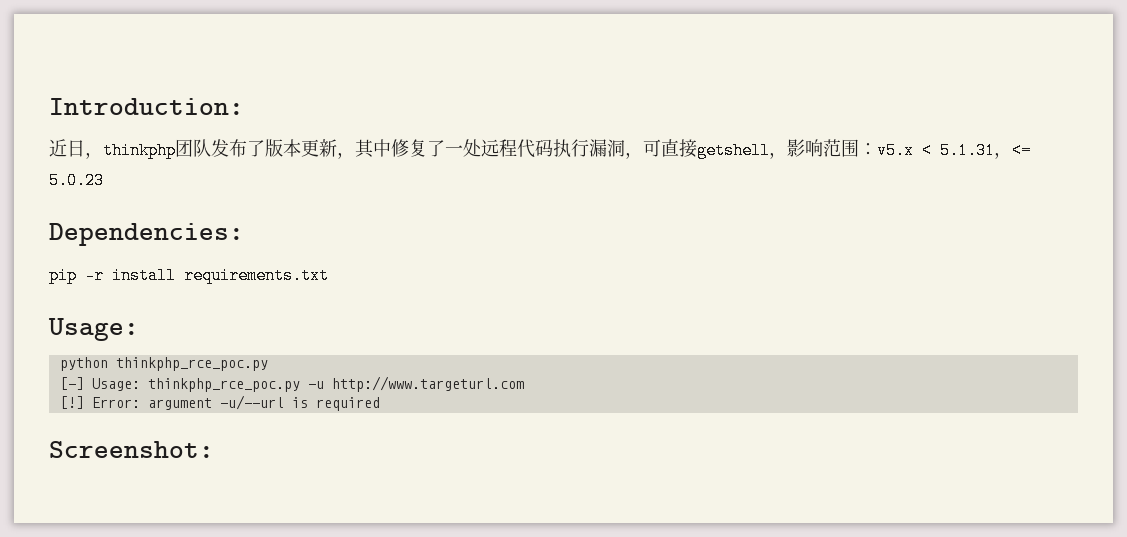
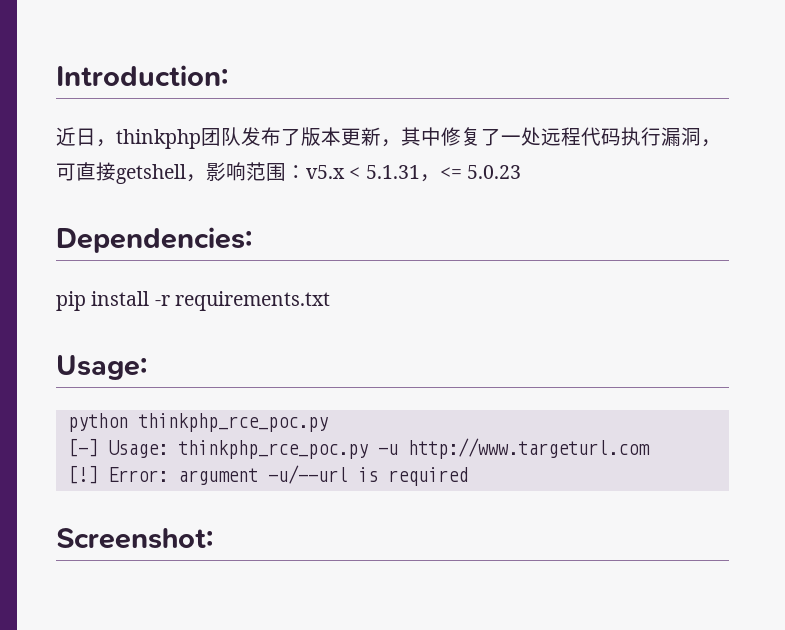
[85,267,176,284] -r install -> [91,291,170,306] install -r

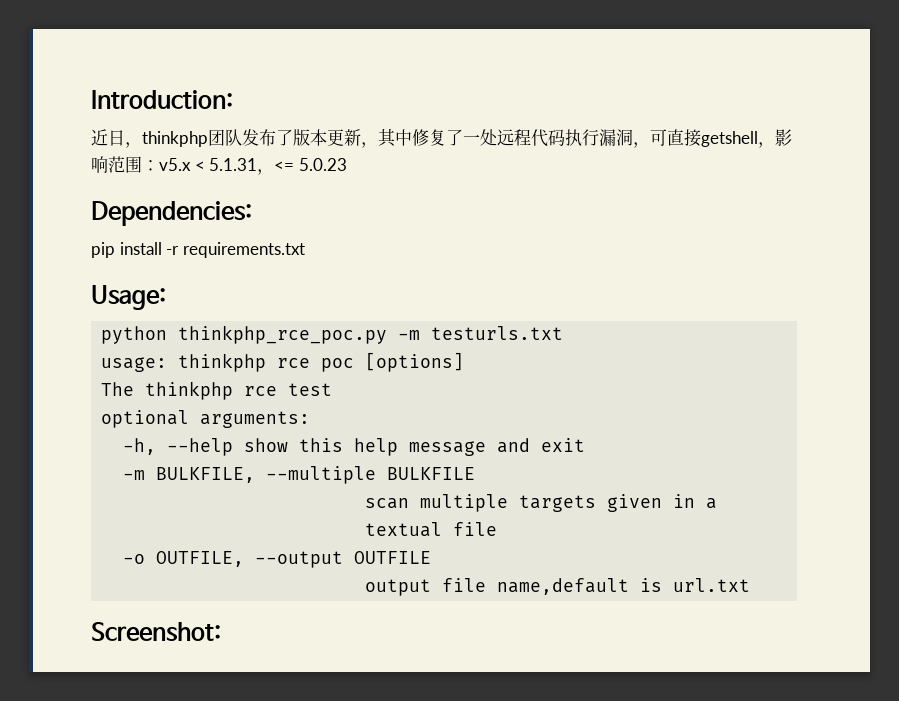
[67,438,650,459] [67,465,468,486] // [-] Usage: thinkphp_rce_poc.py -u http://www.targeturl.com // [!] Error: argument -u/--url is required -> [398,326,564,340] [101,352,465,372] [101,381,333,400] [101,410,311,428] [123,438,586,456] [123,466,476,484] [365,494,718,512] [365,522,498,537] [123,551,432,568] [365,578,751,596] -m testurls.txt // usage: thinkphp rce poc [options] // The thinkphp rce test // optional arguments: // -h, --help show this help message and exit // -m BULKFILE, --multiple BULKFILE // scan multiple targets given in a textual file // -o OUTFILE, --output OUTFILE // output file name,default is url.txt

